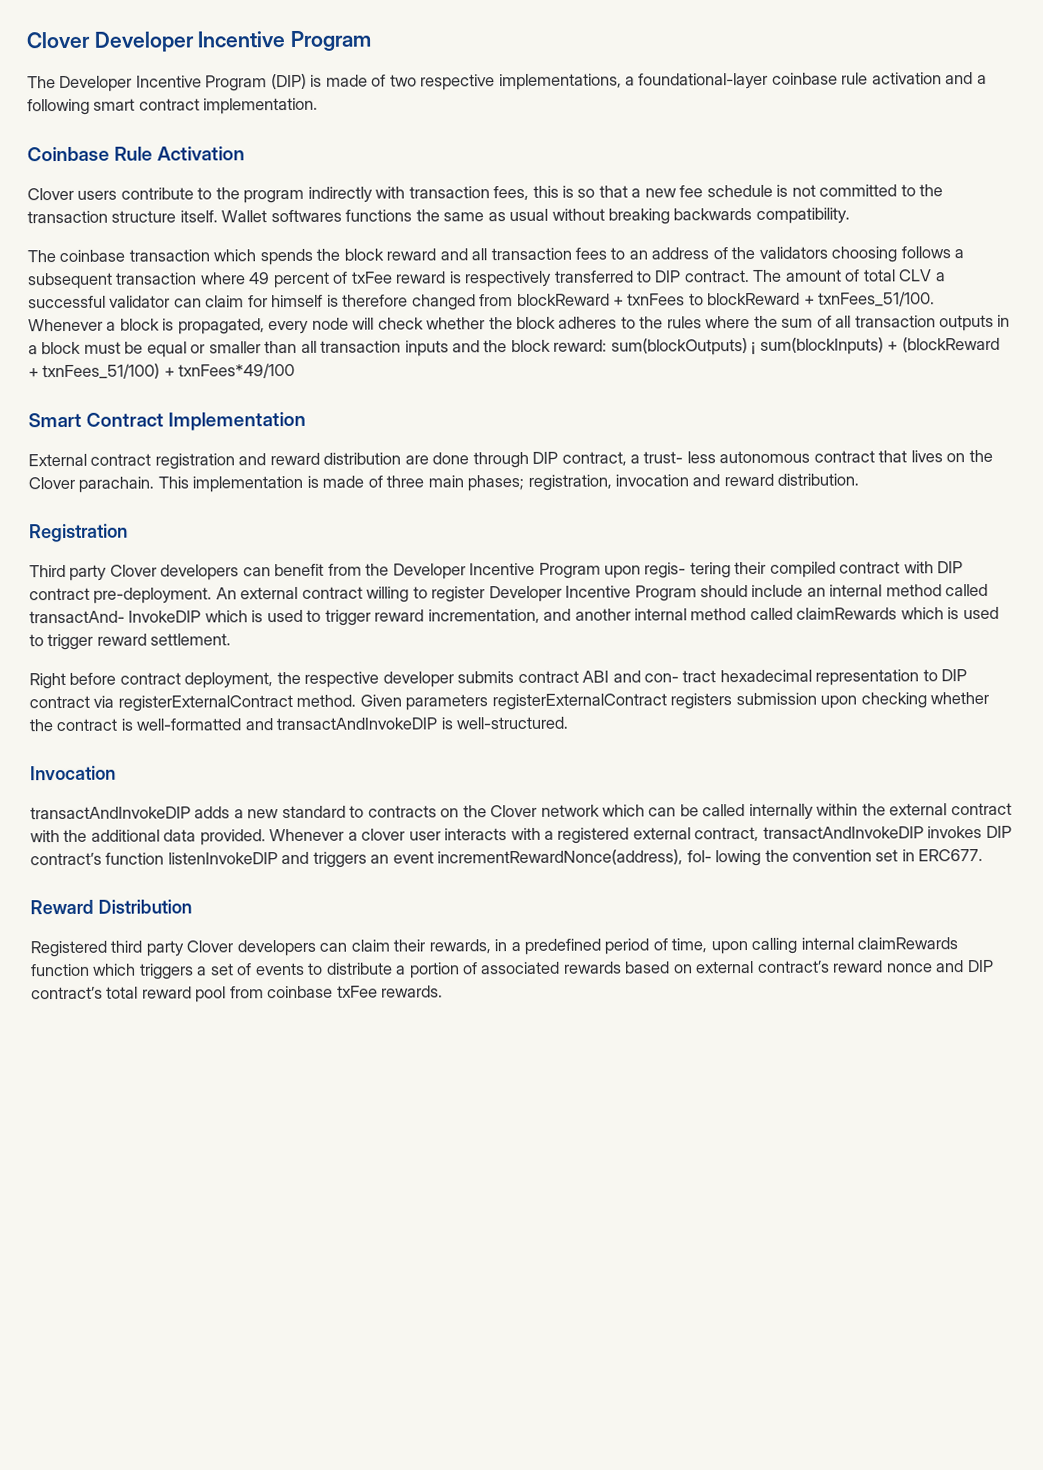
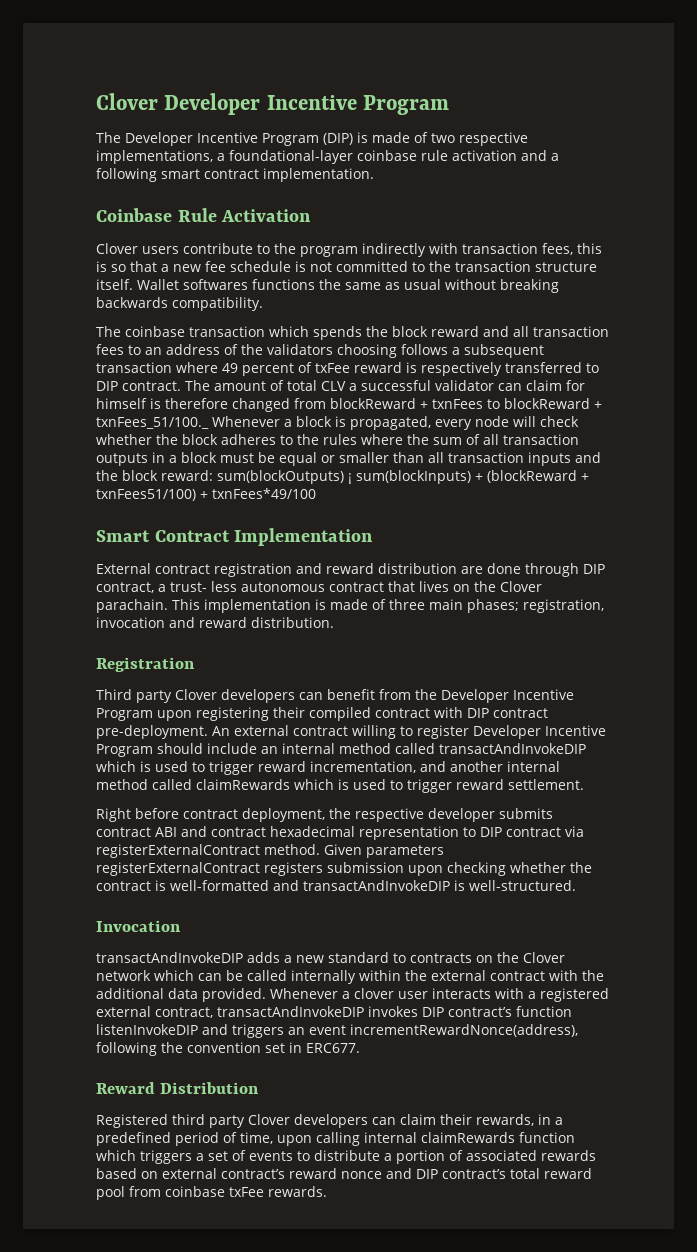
[818,291,936,307] txnFees_51/100. -> [96,417,209,429] txnFees_51/100._
[42,363,161,380] txnFees_51/100) -> [96,489,196,501] txnFees51/100)
[644,562,731,579] regis- tering -> [196,707,269,721] registering
[29,610,202,624] transactAnd- InvokeDIP -> [439,743,586,754] transactAndInvokeDIP
[644,670,717,683] con- tract -> [211,827,266,837] contract
[686,849,762,867] fol- lowing -> [96,1042,157,1056] following

